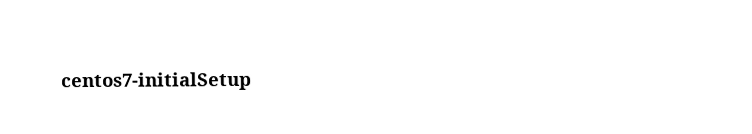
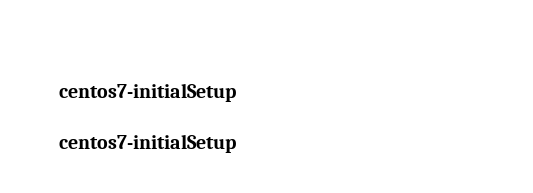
[61,71,252,92] centos7-initialSetup -> [59,83,236,102] [59,134,236,153] centos7-initialSetup // centos7-initialSetup

